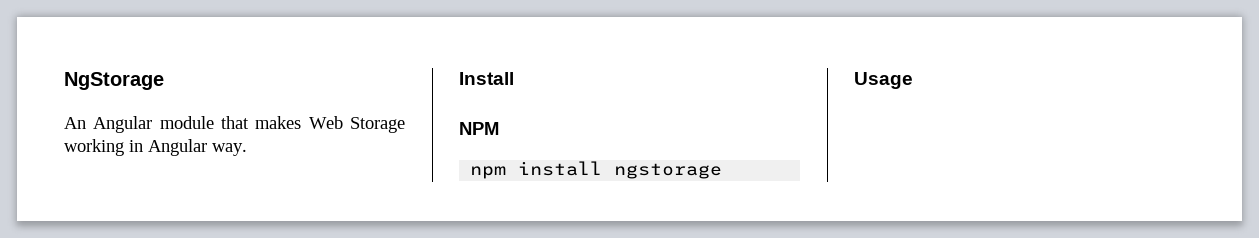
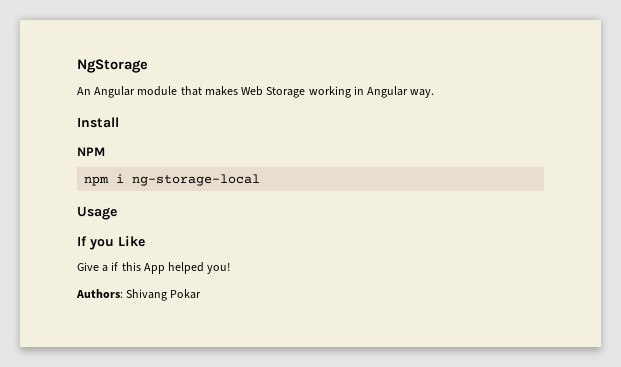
[518,161,723,179] install ngstorage -> [116,174,261,186] i ng-storage-local
(913, 80) none -> [77,236,145,250] [77,262,231,274] [76,289,202,301] // If you Like // Give a if this App helped you! // Authors: Shivang Pokar

